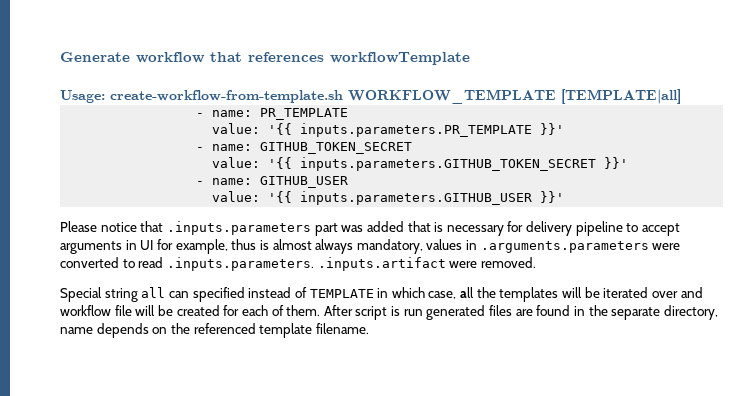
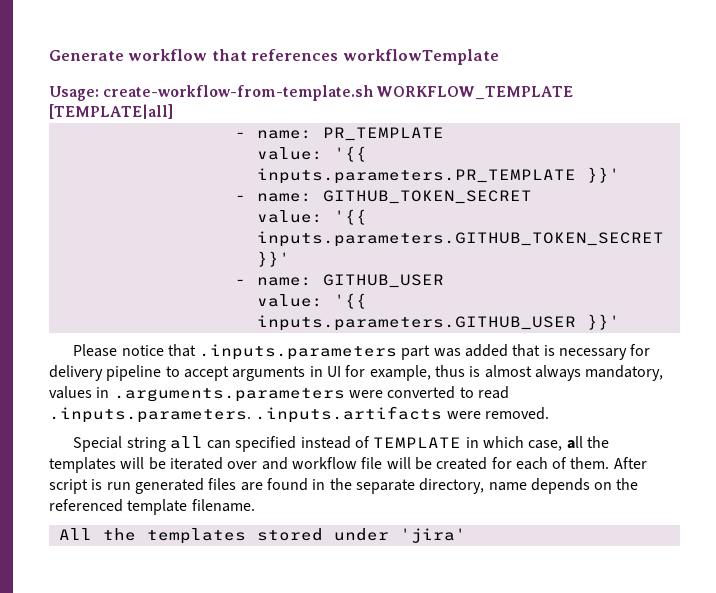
[317,257,446,271] .inputs.artifact -> [255,406,443,423] .inputs.artifacts
(369, 328) none -> [58,528,466,544] // All the templates stored under 'jira'

